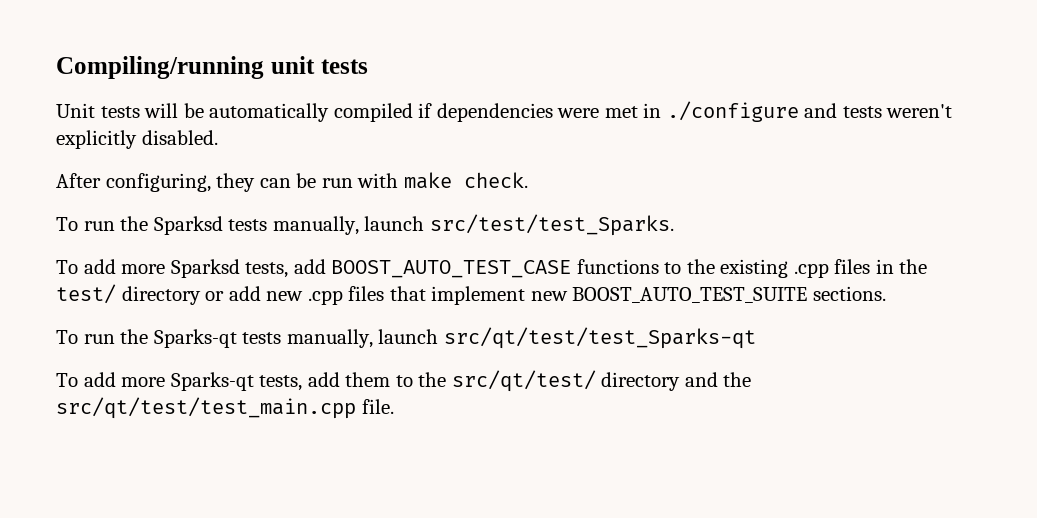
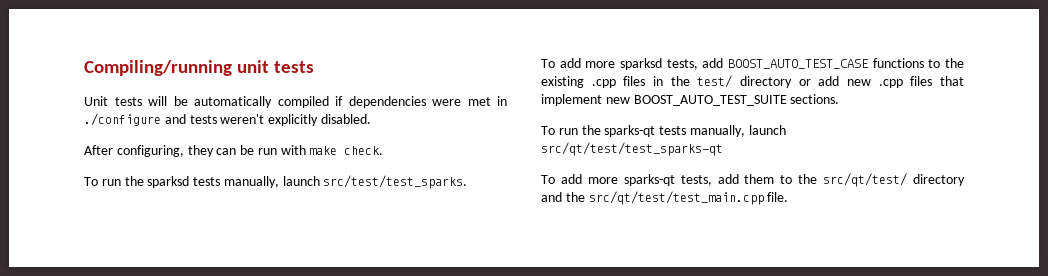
[153,214,674,236] [56,259,240,278] Sparksd tests manually, launch src/test/test_Sparks. // To add more Sparksd -> [147,175,468,189] [541,58,662,70] sparksd tests manually, launch src/test/test_sparks. // To add more sparksd
[153,327,756,349] [56,372,254,391] Sparks-qt tests manually, launch src/qt/test/test_Sparks-qt // To add more Sparks-qt -> [604,125,786,137] [541,142,723,156] [541,174,675,186] sparks-qt tests manually, launch src/qt/test/test_sparks-qt // To add more sparks-qt

